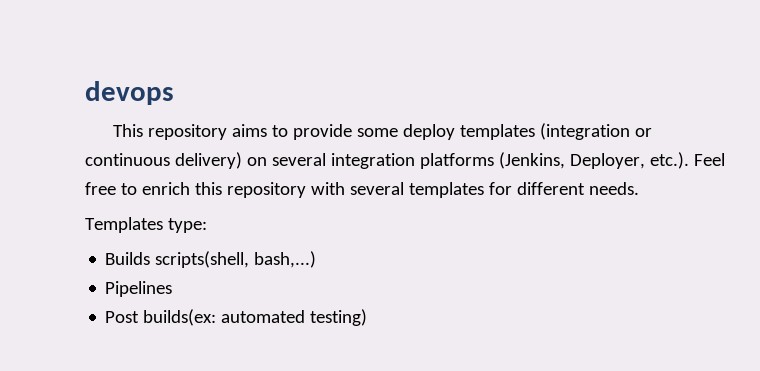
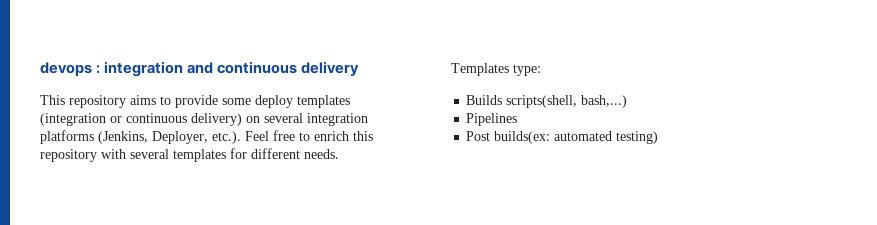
(174, 93) none -> [96,61,360,77] : integration and continuous delivery

